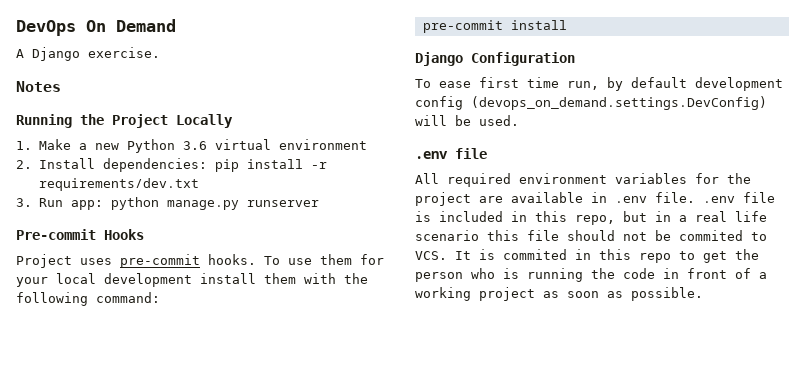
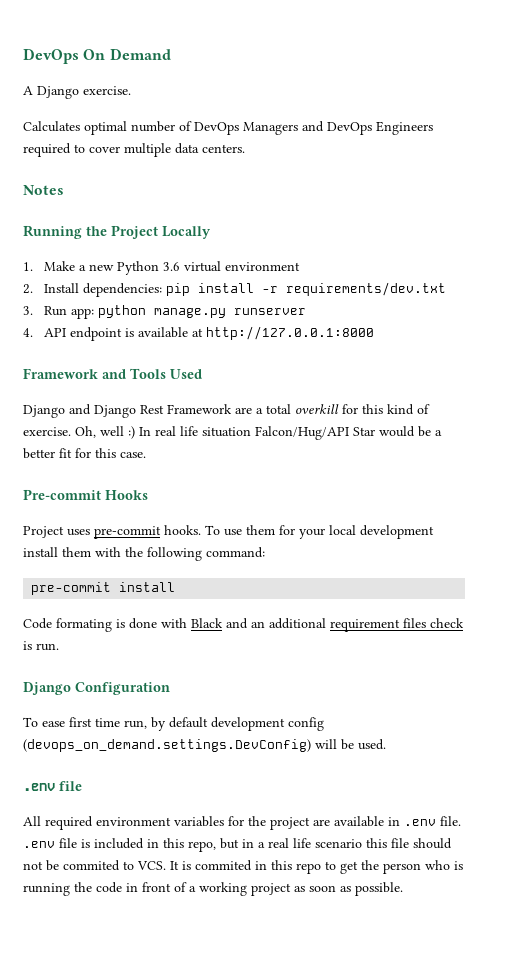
(160, 52) none -> [23,121,433,135] [23,143,245,157] // Calculates optimal number of DevOps Managers and DevOps Engineers required to cover multiple data centers.
(319, 203) none -> [23,326,375,341] [23,368,202,379] [23,404,430,418] [23,426,442,440] [23,448,146,459] // 4. API endpoint is available at http://127.0.0.1:8000 // Framework and Tools Used // Django and Django Rest Framework are a total overkill for this kind of exercise. Oh, well :) In real life situation Falcon/Hug/API Star would be a better fit for this case.
(567, 25) none -> [23,618,464,632] [23,641,59,651] // Code formating is done with Black and an additional requirement files check is run.

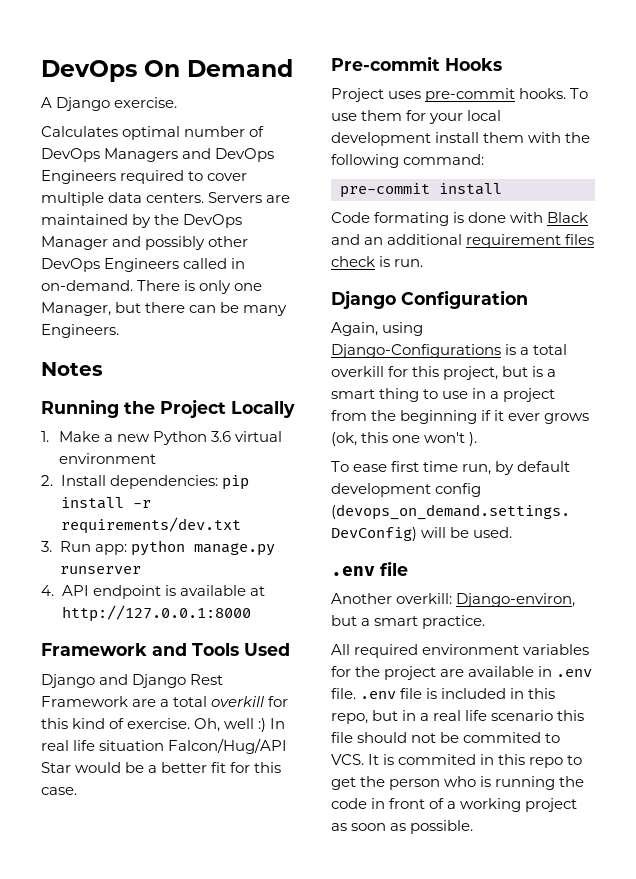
(245, 148) none -> [208,192,291,203] [41,214,243,228] [41,236,249,250] [41,258,246,272] [41,280,263,294] [41,302,288,316] [41,324,119,338] Servers are maintained by the DevOps Manager and possibly other DevOps Engineers called in on-demand. There is only one Manager, but there can be many Engineers.
(170, 688) none -> [331,322,424,336] [331,344,568,358] [331,366,557,380] [331,388,556,402] [331,410,590,424] [331,432,478,446] // Again, using Django-Configurations is a total overkill for this project, but is a smart thing to use in a project from the beginning if it ever grows (ok, this one won't ).
(82, 786) none -> [331,593,576,607] [331,615,486,629] // Another overkill: Django-environ, but a smart practice.

